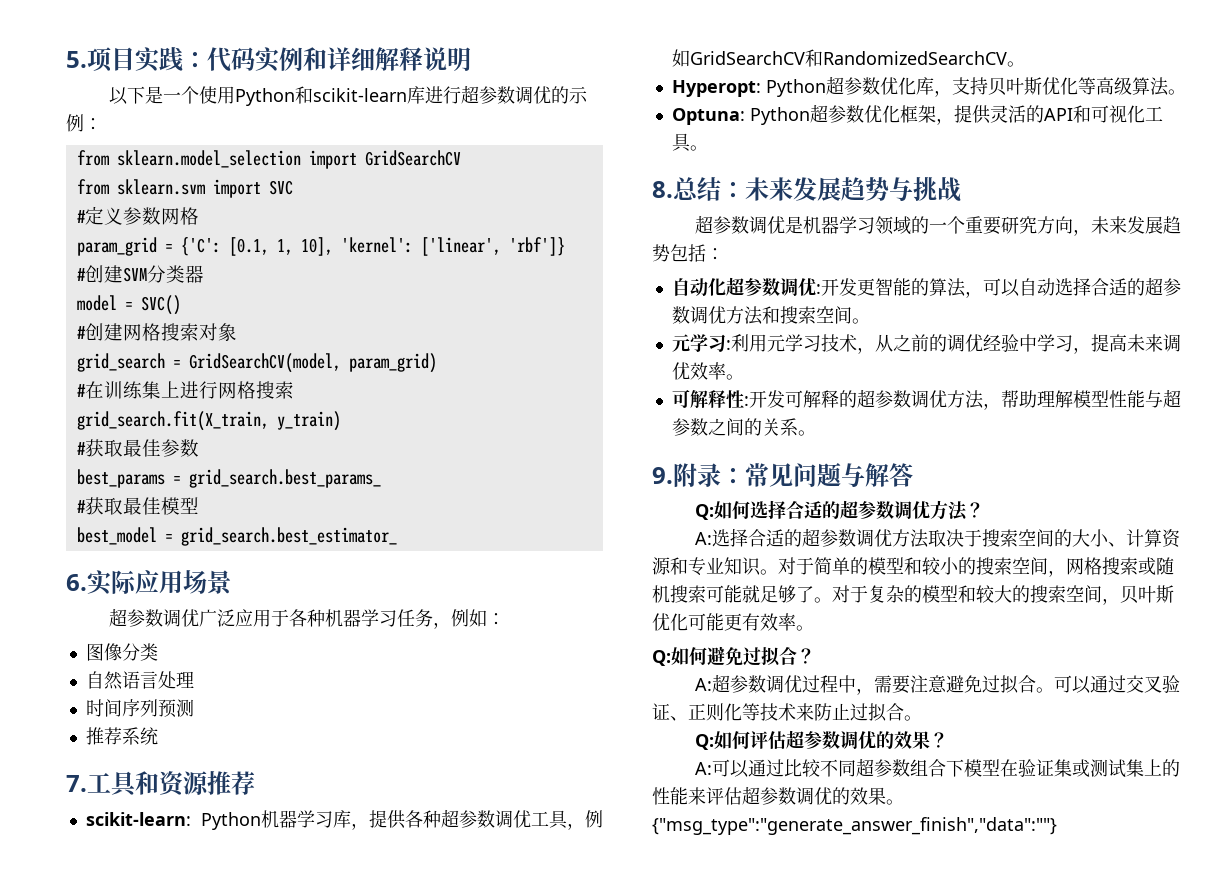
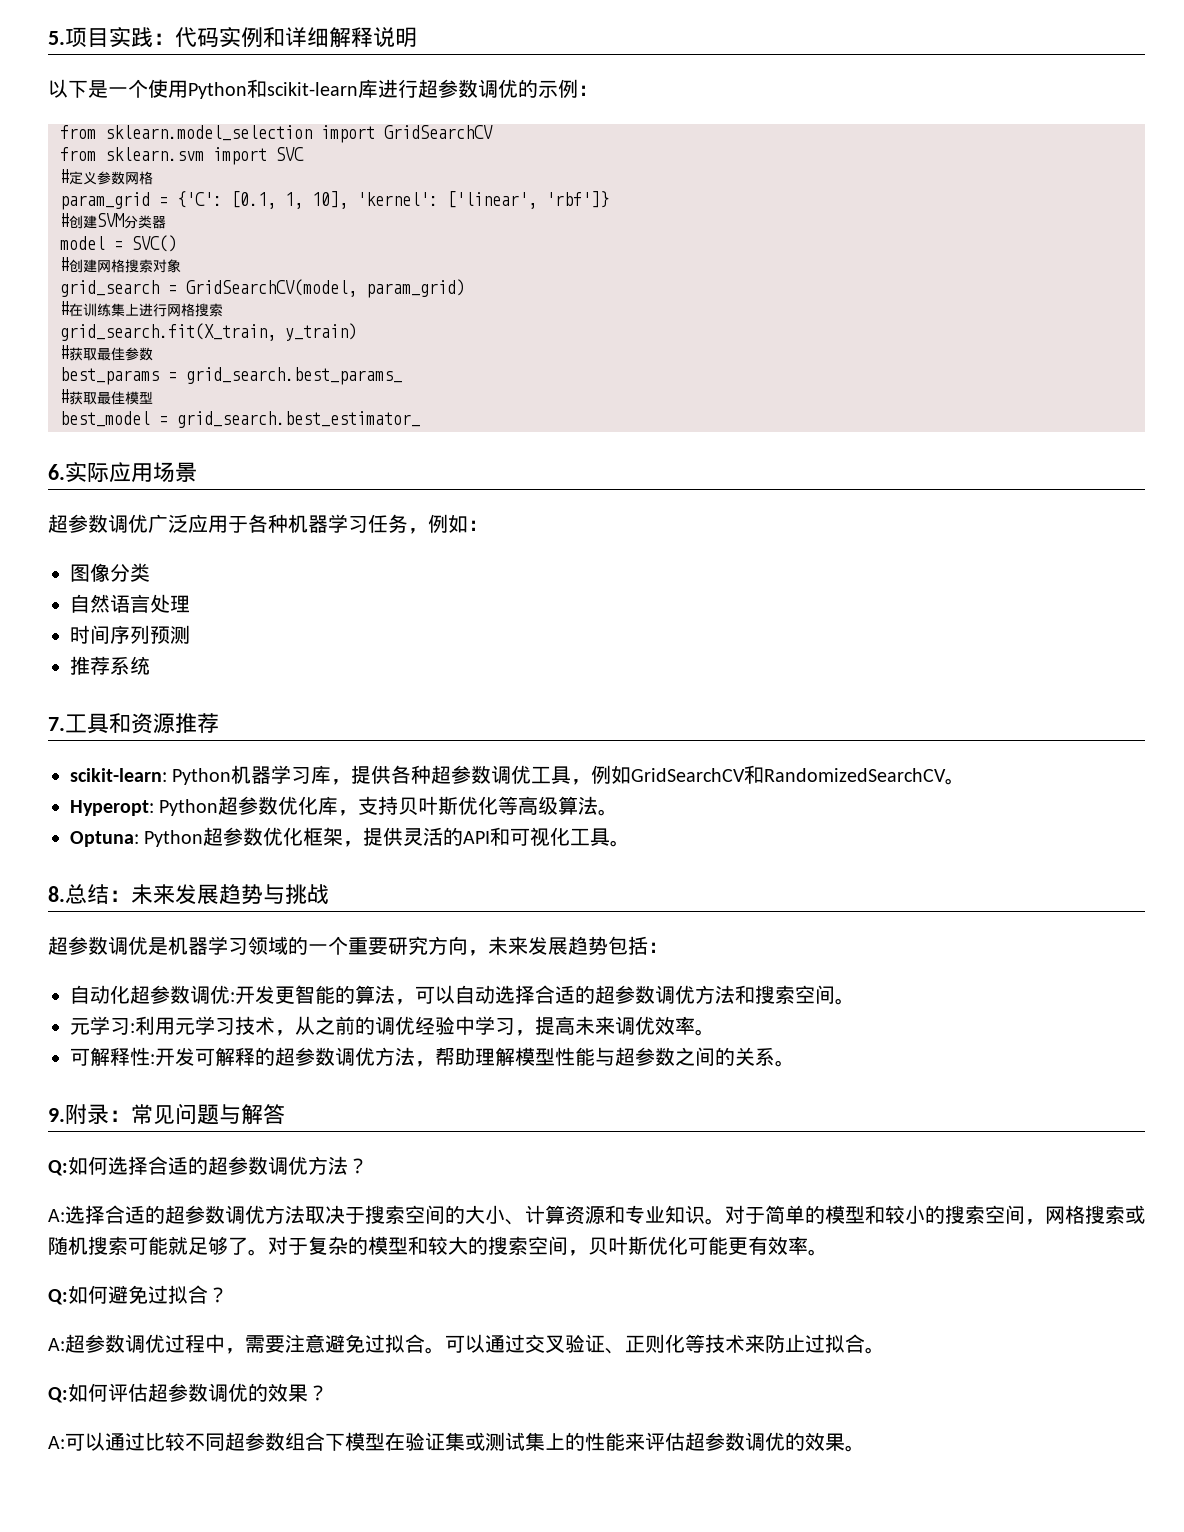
[652,817,1057,835] {"msg_type":"generate_answer_finish","data":""} -> (865, 1448) none

